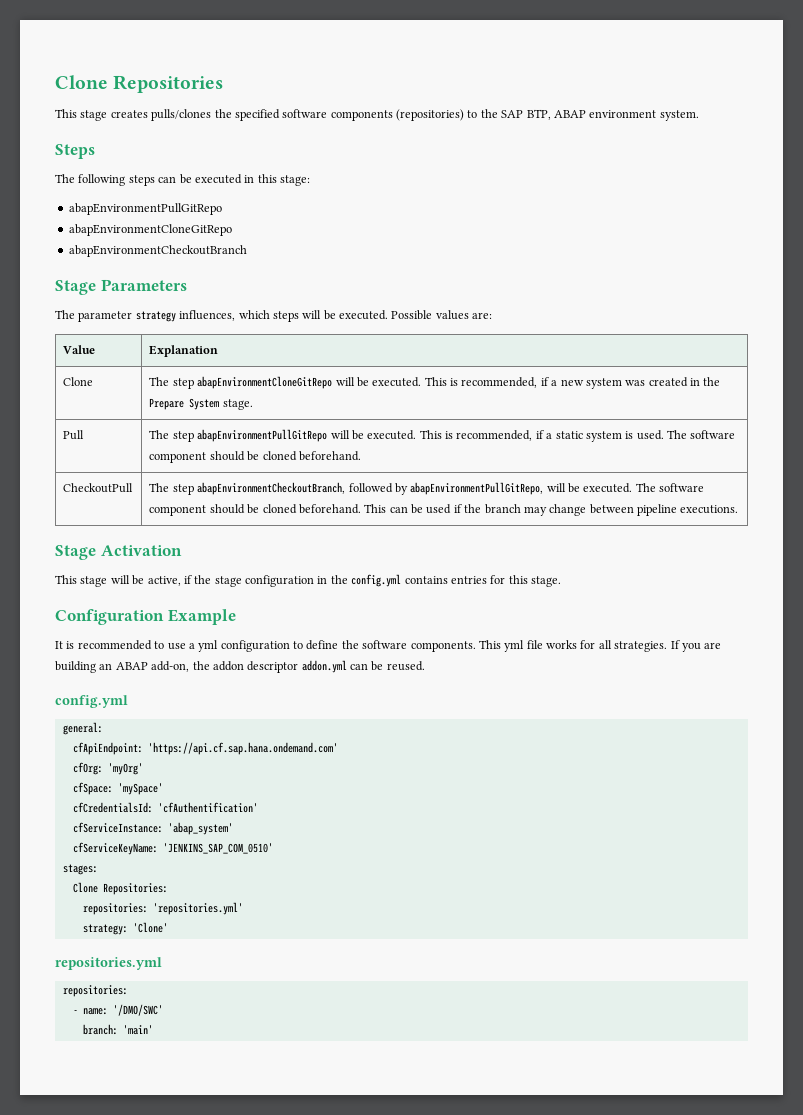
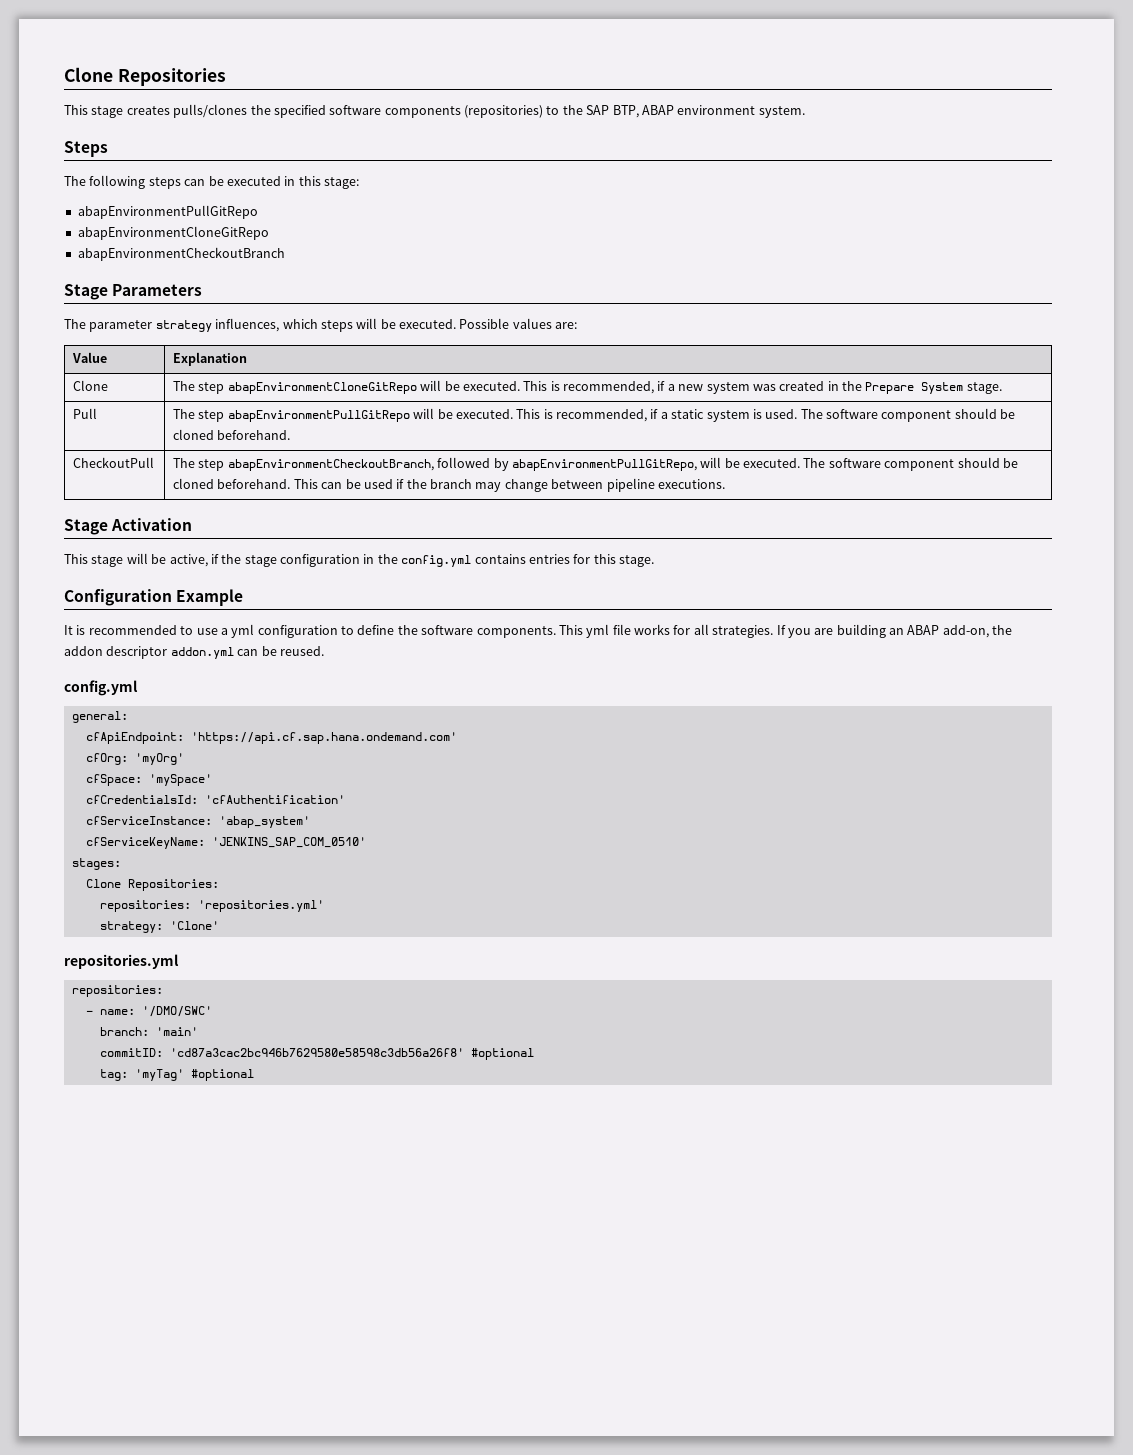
(153, 1030) none -> [99,1048,534,1060] [99,1069,254,1081] // commitID: 'cd87a3cac2bc946b7629580e58598c3db56a26f8' #optional // tag: 'myTag' #optional

